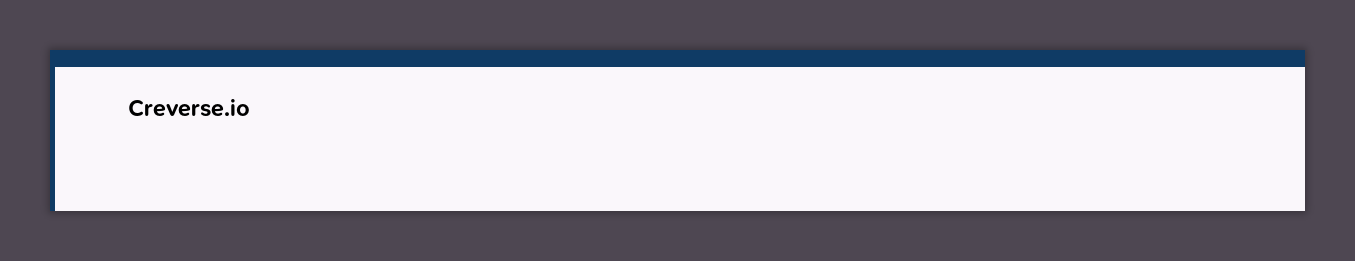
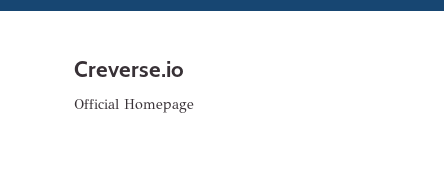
(250, 108) none -> [74,99,194,113] // Official Homepage

